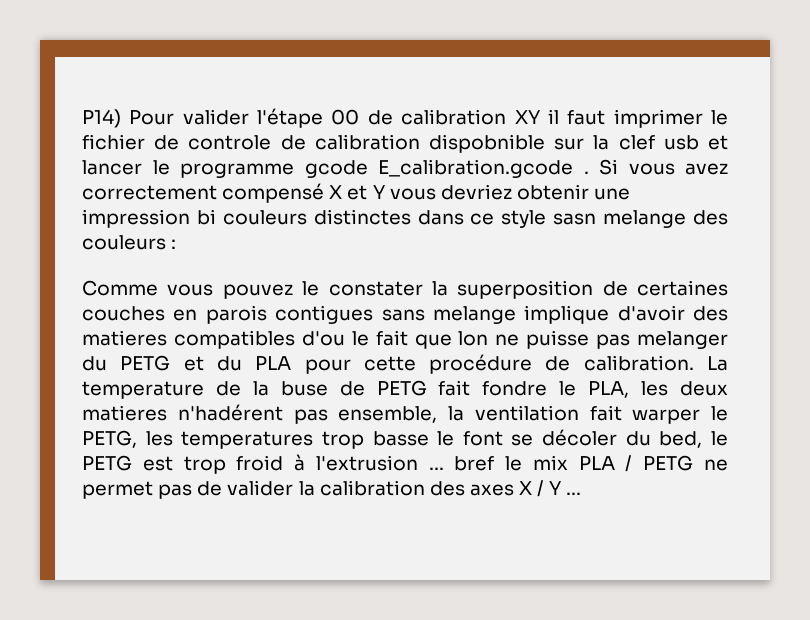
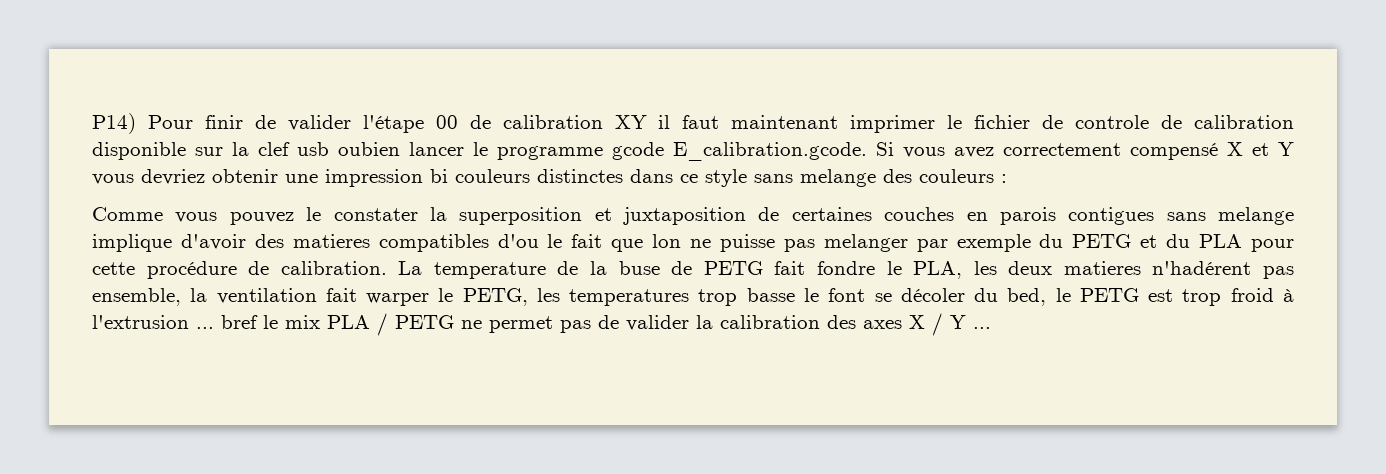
(175, 117) none -> [204,115,276,129] finir de
(606, 117) none -> [731,115,839,129] maintenant
[429,134,545,153] dispobnible -> [92,142,186,160] disponible
[708,135,729,150] et -> [338,142,400,156] oubien
[378,159,589,178] E_calibration.gcode . -> [673,142,867,161] E_calibration.gcode.
[553,213,597,225] sasn -> [754,174,793,183] sans
(594, 289) none -> [594,207,746,225] et juxtaposition
(728, 340) none -> [916,234,1031,252] par exemple

